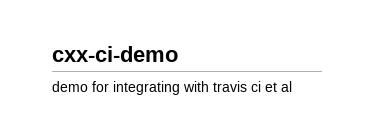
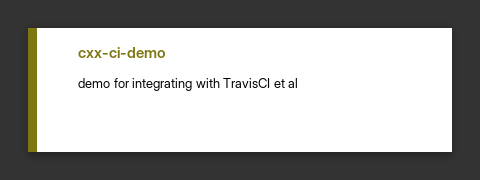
[213,81,261,92] travis ci -> [223,78,271,88] TravisCI

